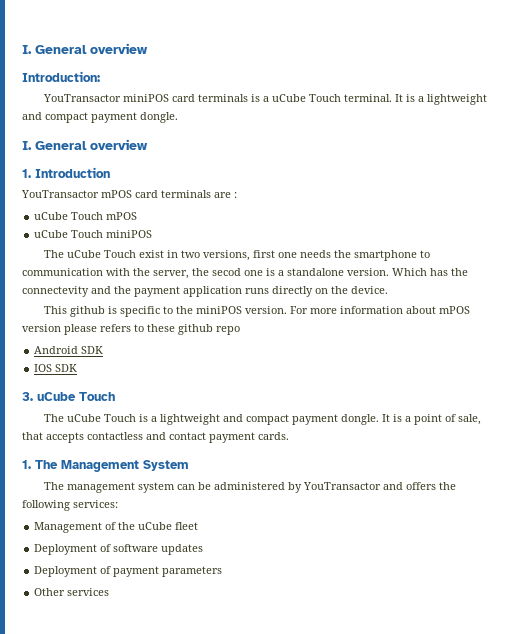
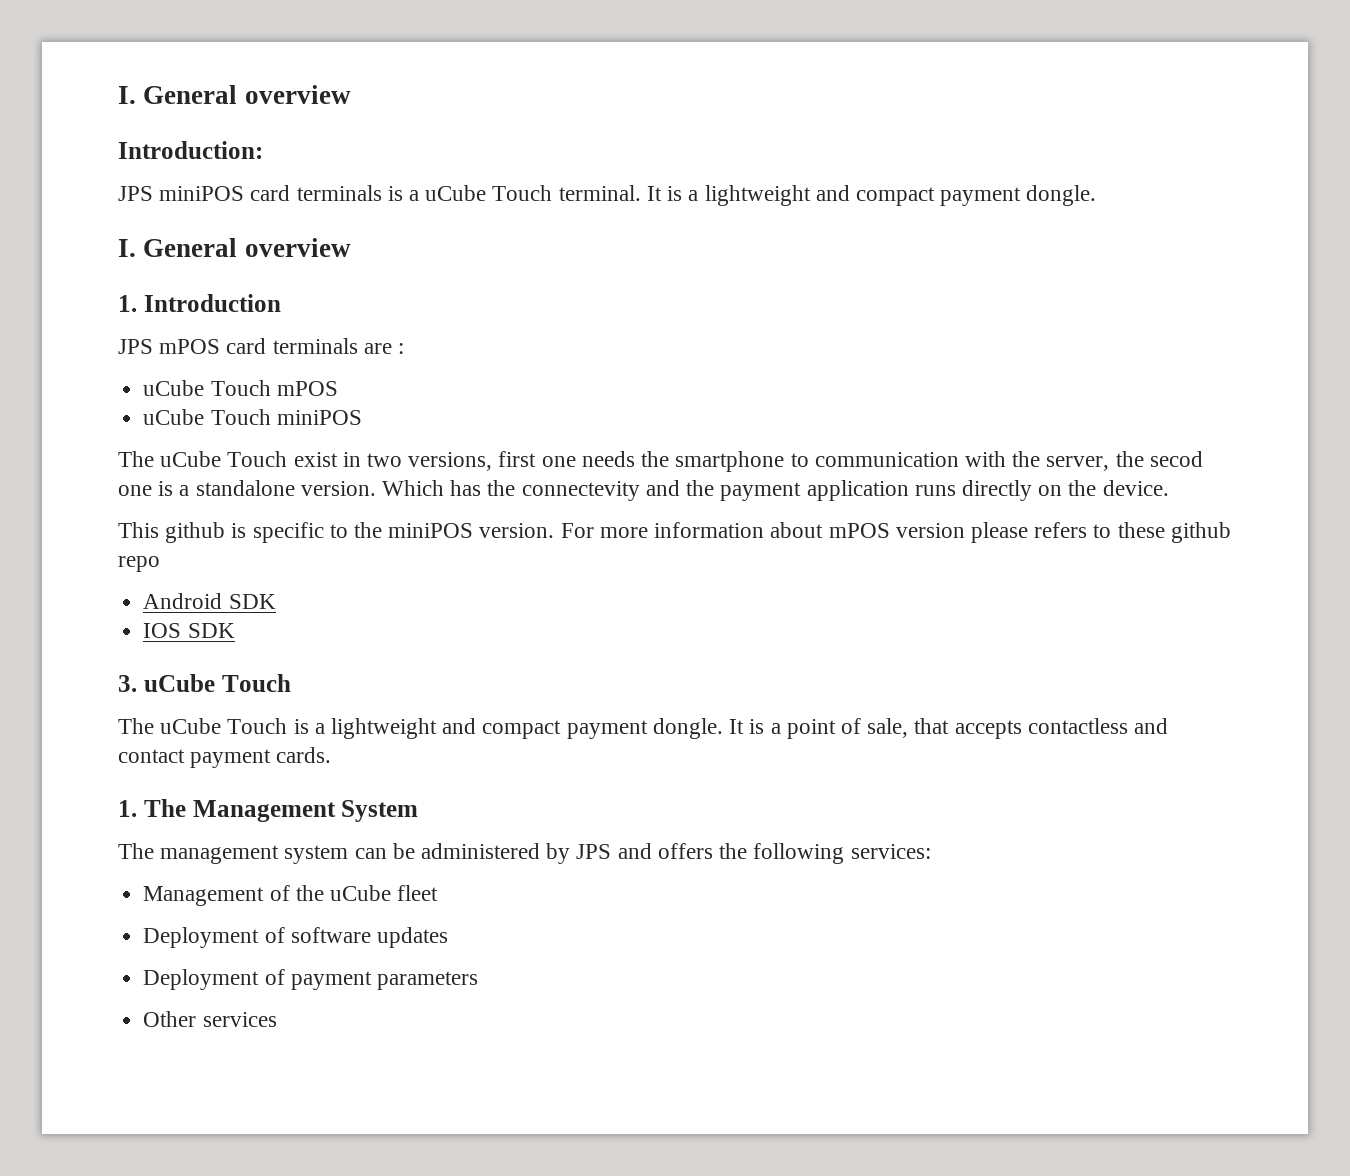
[42,94,121,102] YouTransactor -> [118,186,153,201] JPS
[21,190,99,198] YouTransactor -> [118,339,153,354] JPS
[302,482,381,490] YouTransactor -> [576,844,612,859] JPS

